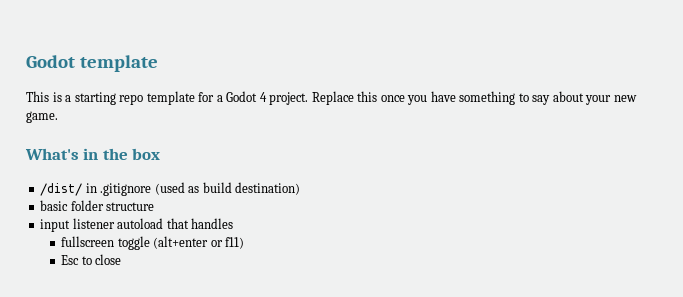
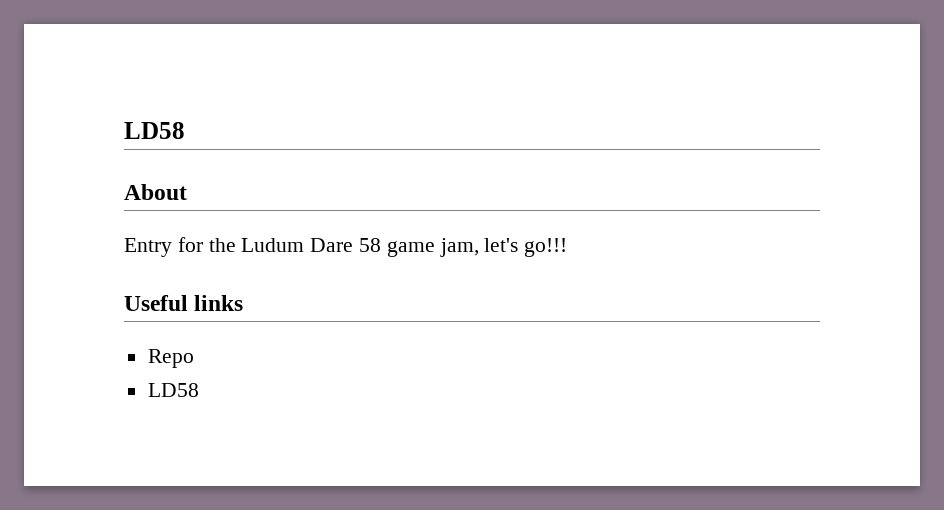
[26,55,158,72] [26,91,637,105] [26,111,58,123] [25,148,161,160] [40,182,301,196] [40,200,155,211] [40,218,234,232] [61,236,245,250] [61,254,122,265] Godot template // This is a starting repo template for a Godot 4 project. Replace this once you have something to say about your new game. // What's in the box // /dist/ in .gitignore (used as build destination) // basic folder structure // input listener autoload that handles // fullscreen toggle (alt+enter or f11) // Esc to close -> [124,122,185,139] [124,184,187,200] [124,237,568,257] [124,295,244,311] [147,349,194,368] [147,383,199,397] LD58 // About // Entry for the Ludum Dare 58 game jam, let's go!!! // Useful links // Repo // LD58

